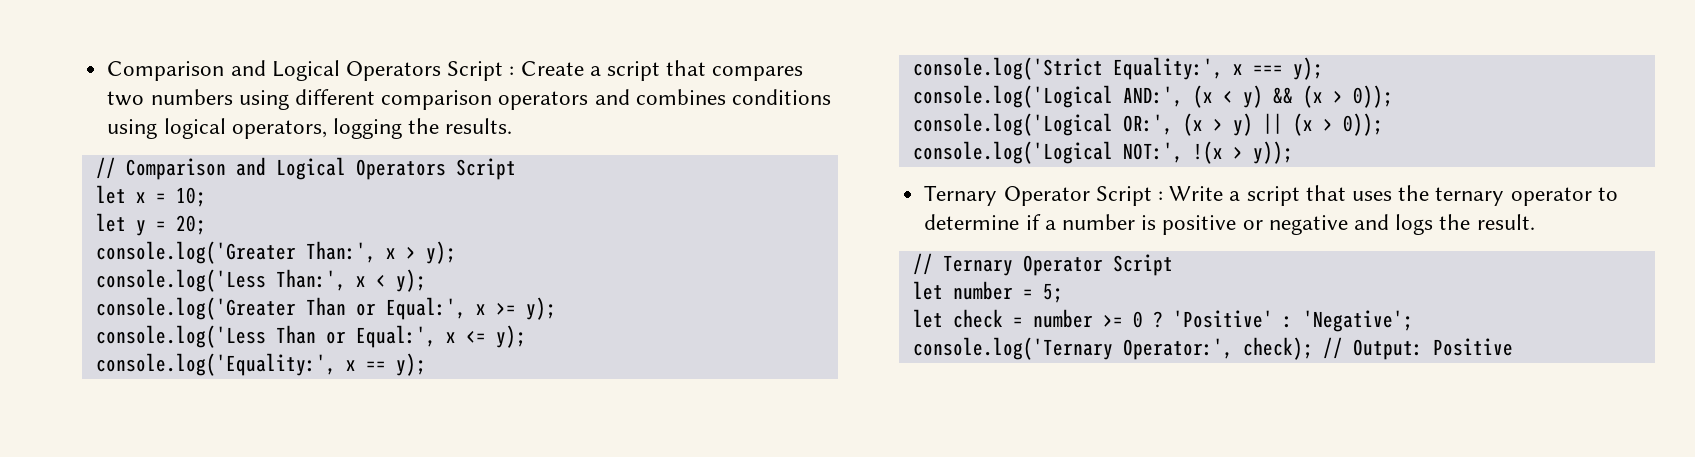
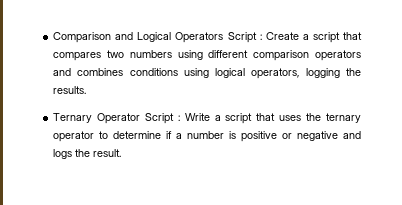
[95,157,516,180] [95,185,206,207] [95,213,206,236] [95,241,456,264] [95,269,426,292] [95,297,556,320] [95,325,526,348] [95,353,426,376] [912,57,1323,80] [912,85,1393,108] [912,113,1383,136] [912,141,1293,164] // // Comparison and Logical Operators Script // let x = 10; // let y = 20; // console.log('Greater Than:', x > y); // console.log('Less Than:', x < y); // console.log('Greater Than or Equal:', x >= y); // console.log('Less Than or Equal:', x <= y); // console.log('Equality:', x == y); // console.log('Strict Equality:', x === y); // console.log('Logical AND:', (x < y) && (x > 0)); // console.log('Logical OR:', (x > y) || (x > 0)); // console.log('Logical NOT:', !(x > y)); -> (87, 90) none
[912,253,1173,276] [912,281,1063,303] [912,309,1413,332] [912,337,1513,360] // // Ternary Operator Script // let number = 5; // let check = number >= 0 ? 'Positive' : 'Negative'; // console.log('Ternary Operator:', check); // Output: Positive -> (122, 153) none

